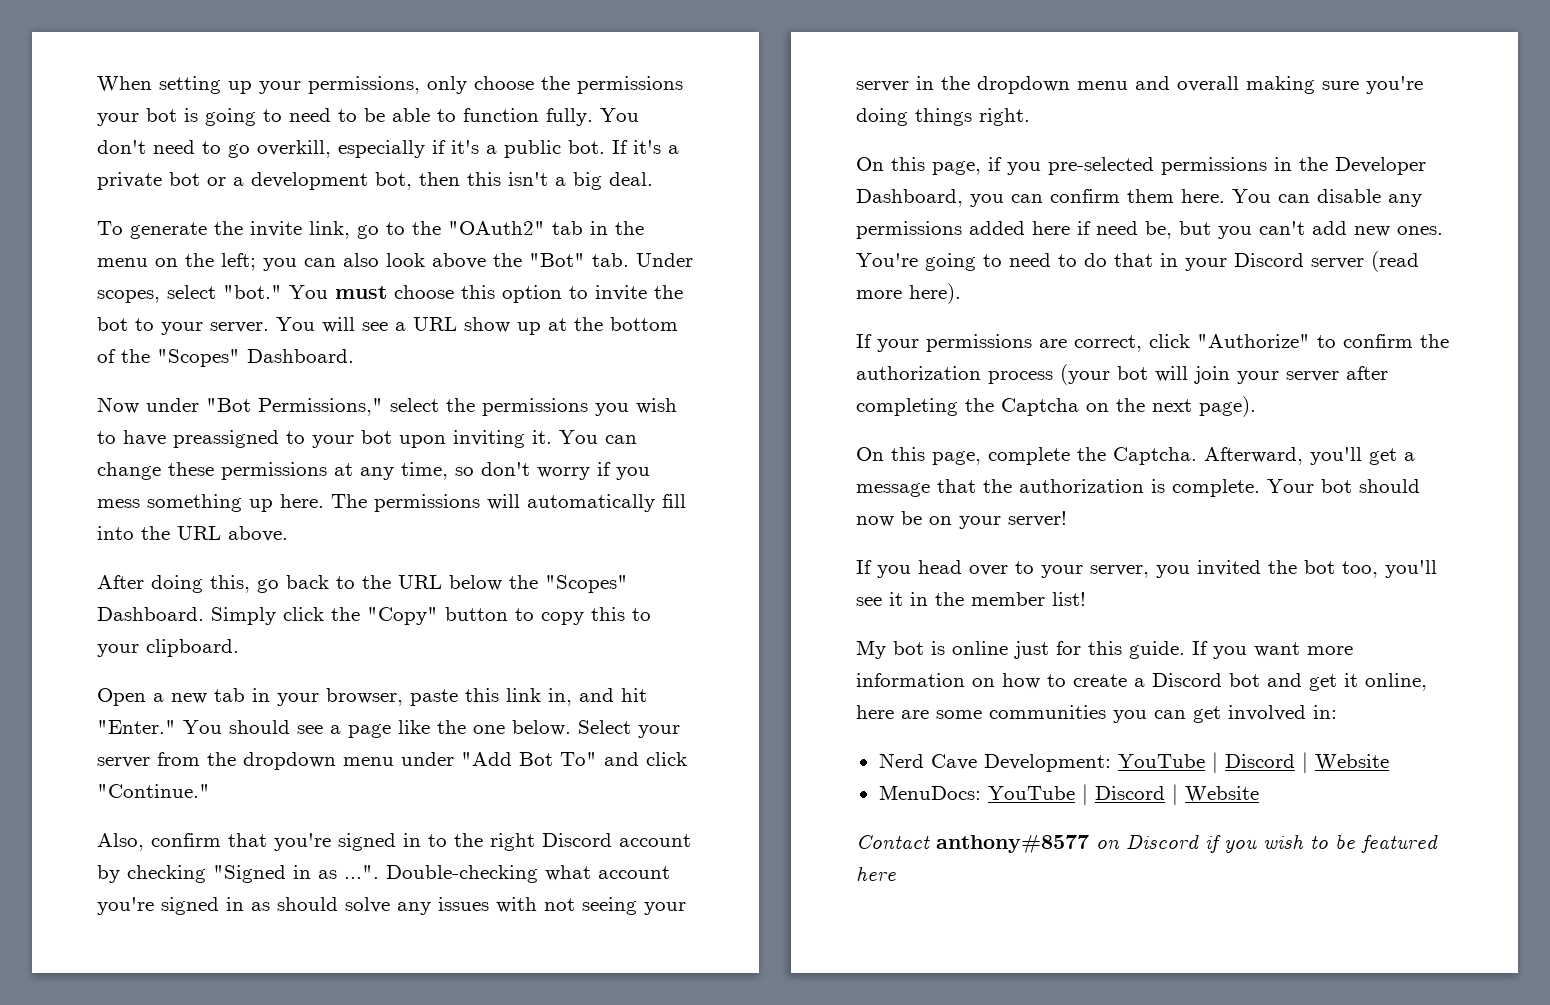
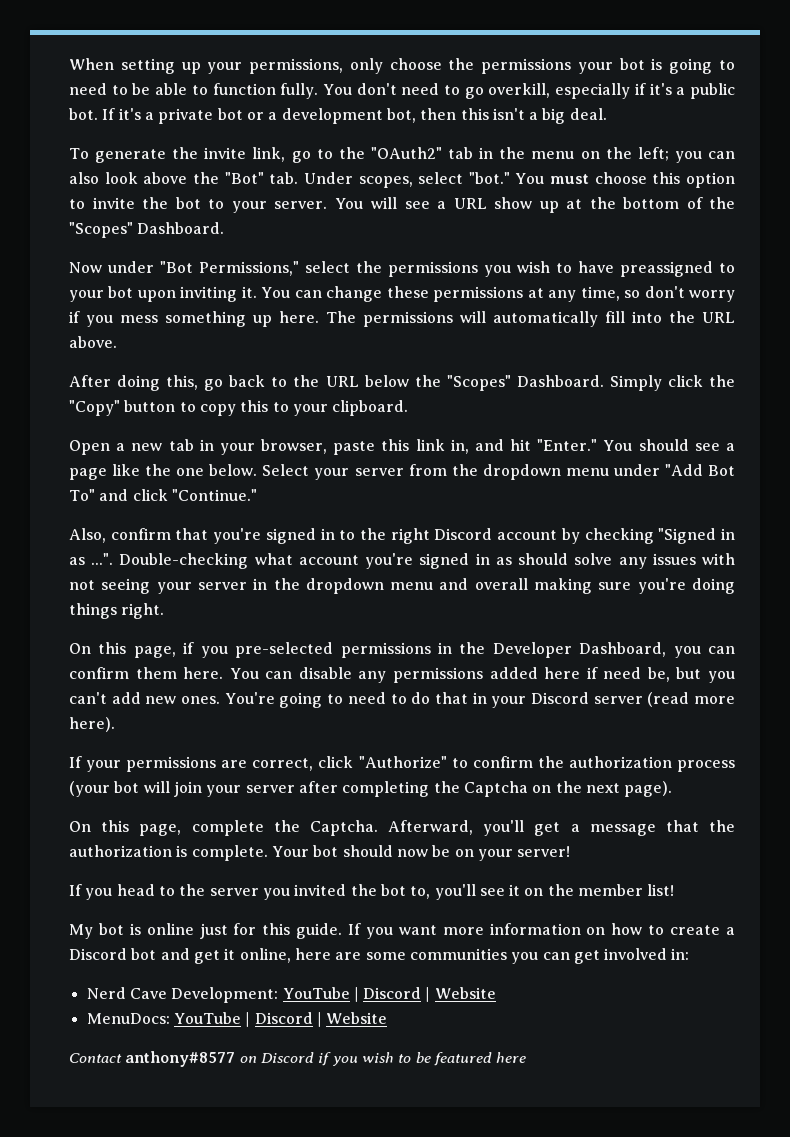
[969,561,1149,578] over to your server, -> [158,884,259,896] to the server
[1342,561,1378,578] too, -> [410,886,431,899] to,
[910,592,928,606] in -> [524,888,544,896] on

